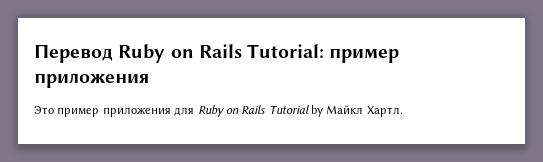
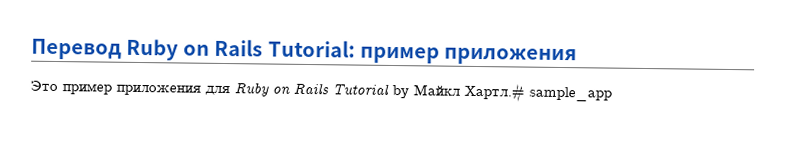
[366,106,403,117] Хартл. -> [464,82,612,103] Хартл.# sample_app

